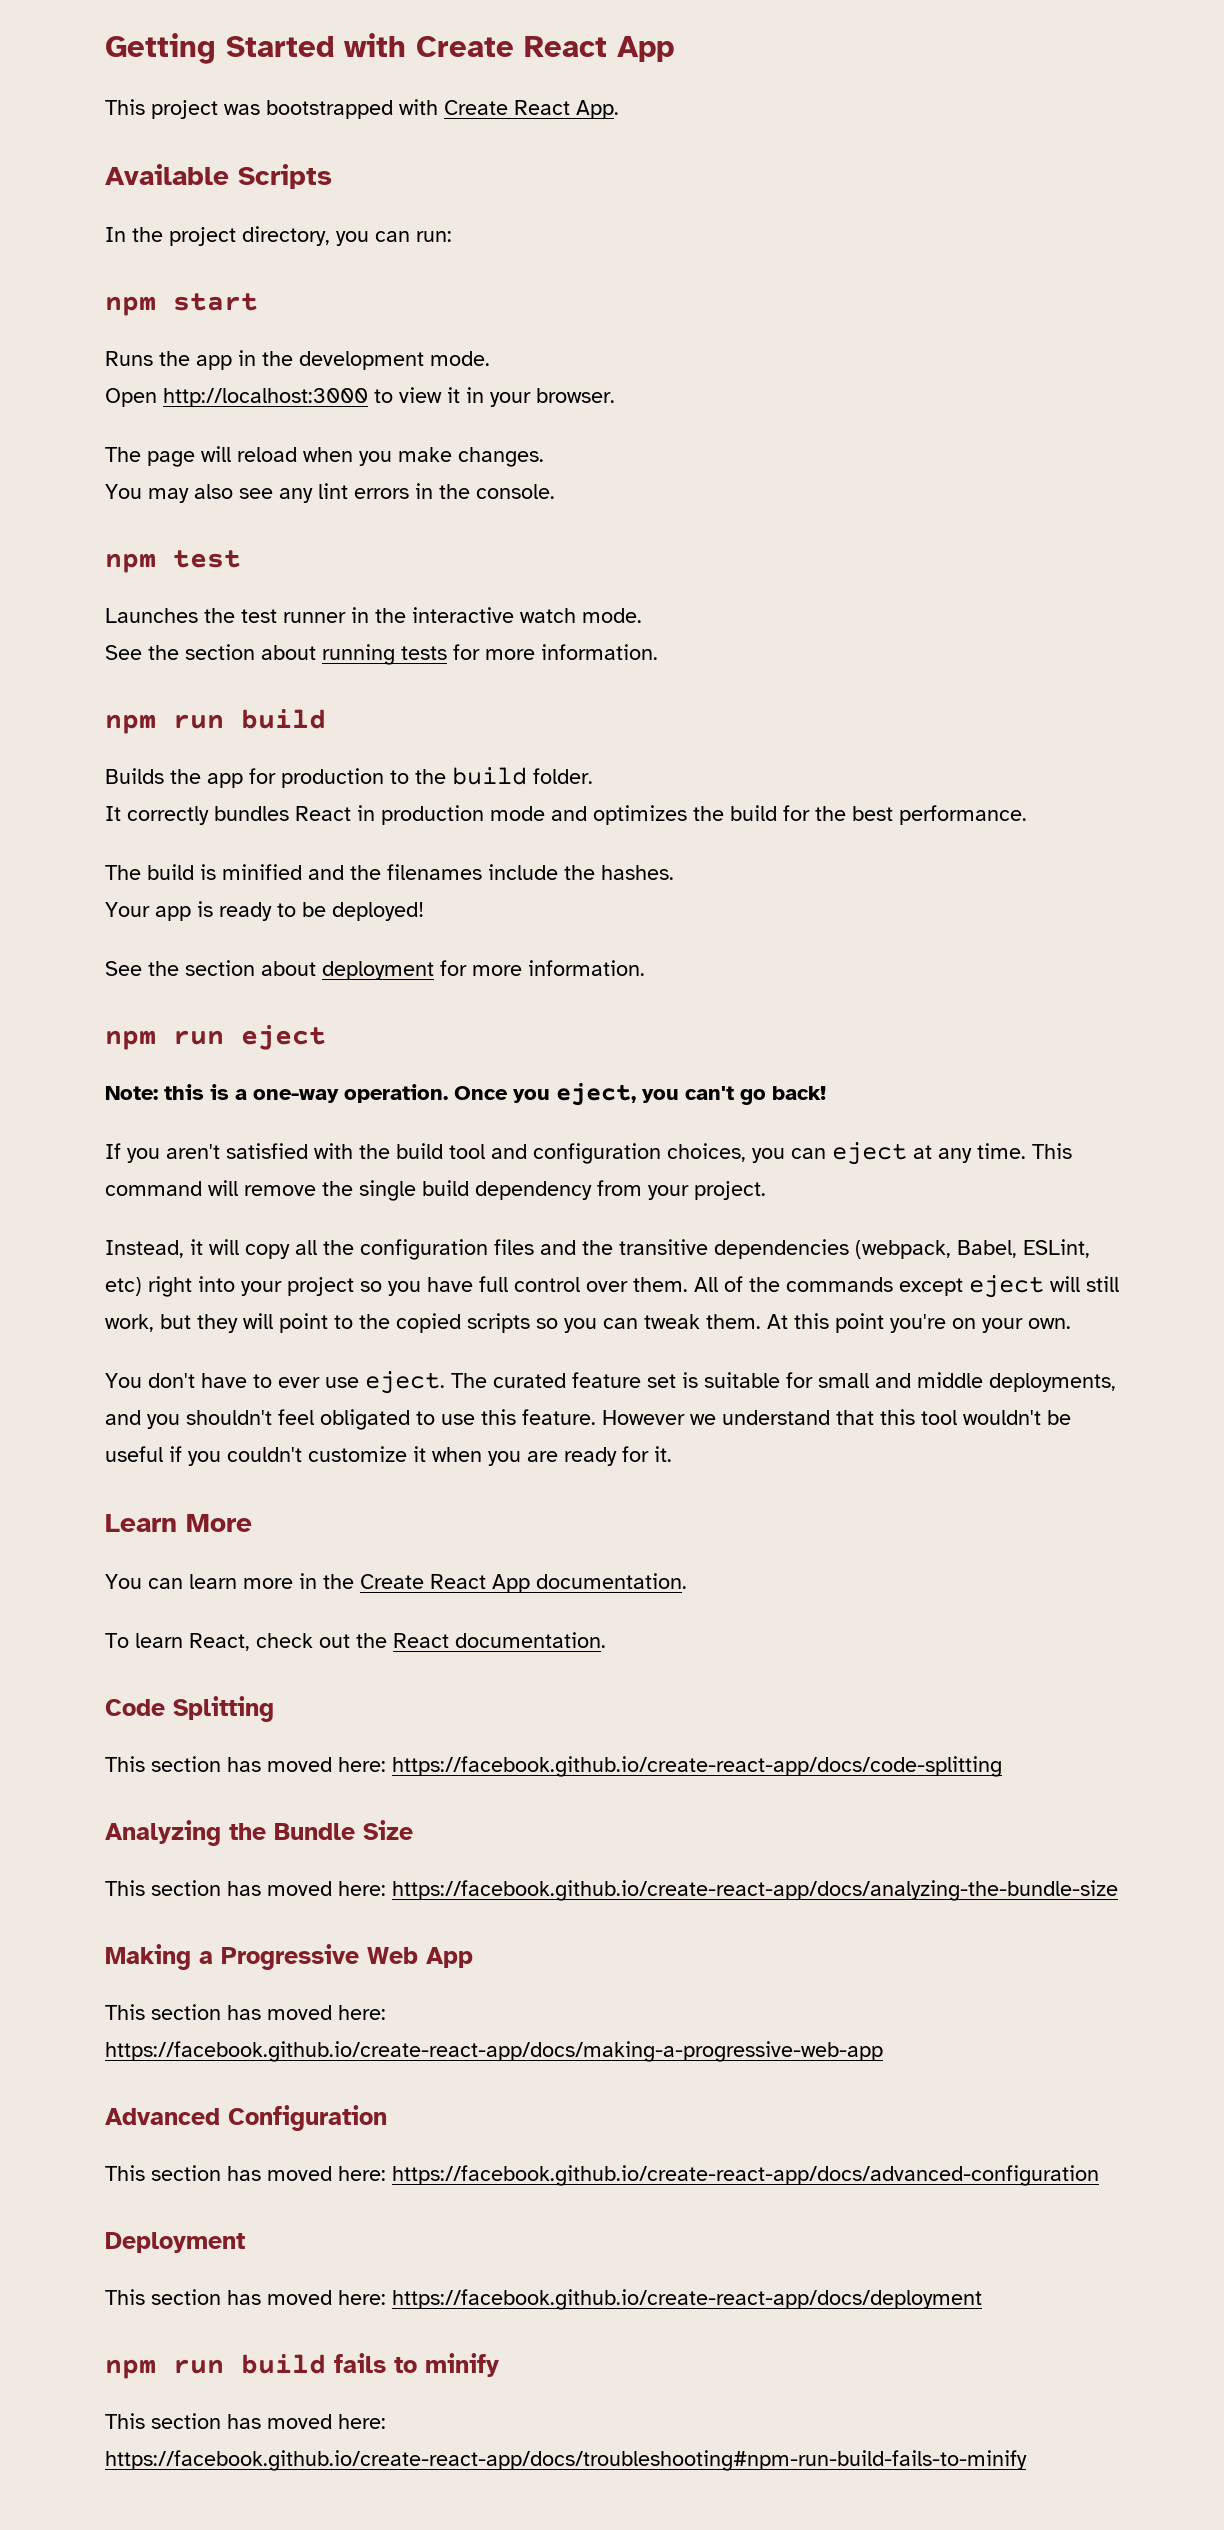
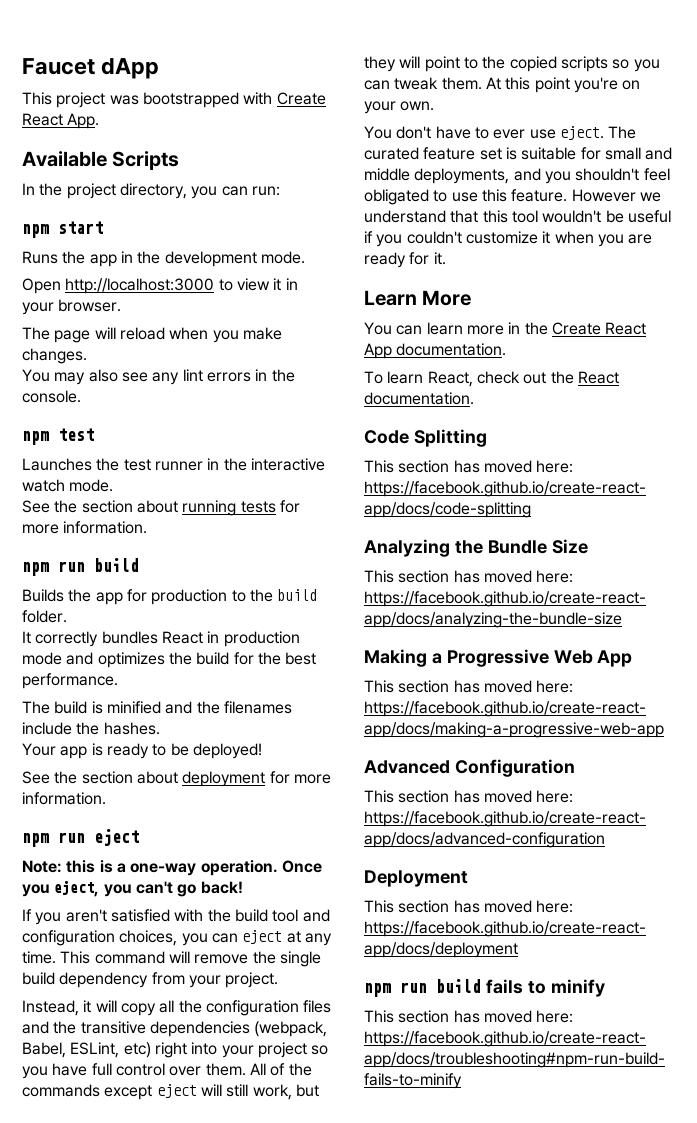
[105,33,674,64] Getting Started with Create React App -> [22,58,160,79] Faucet dApp

